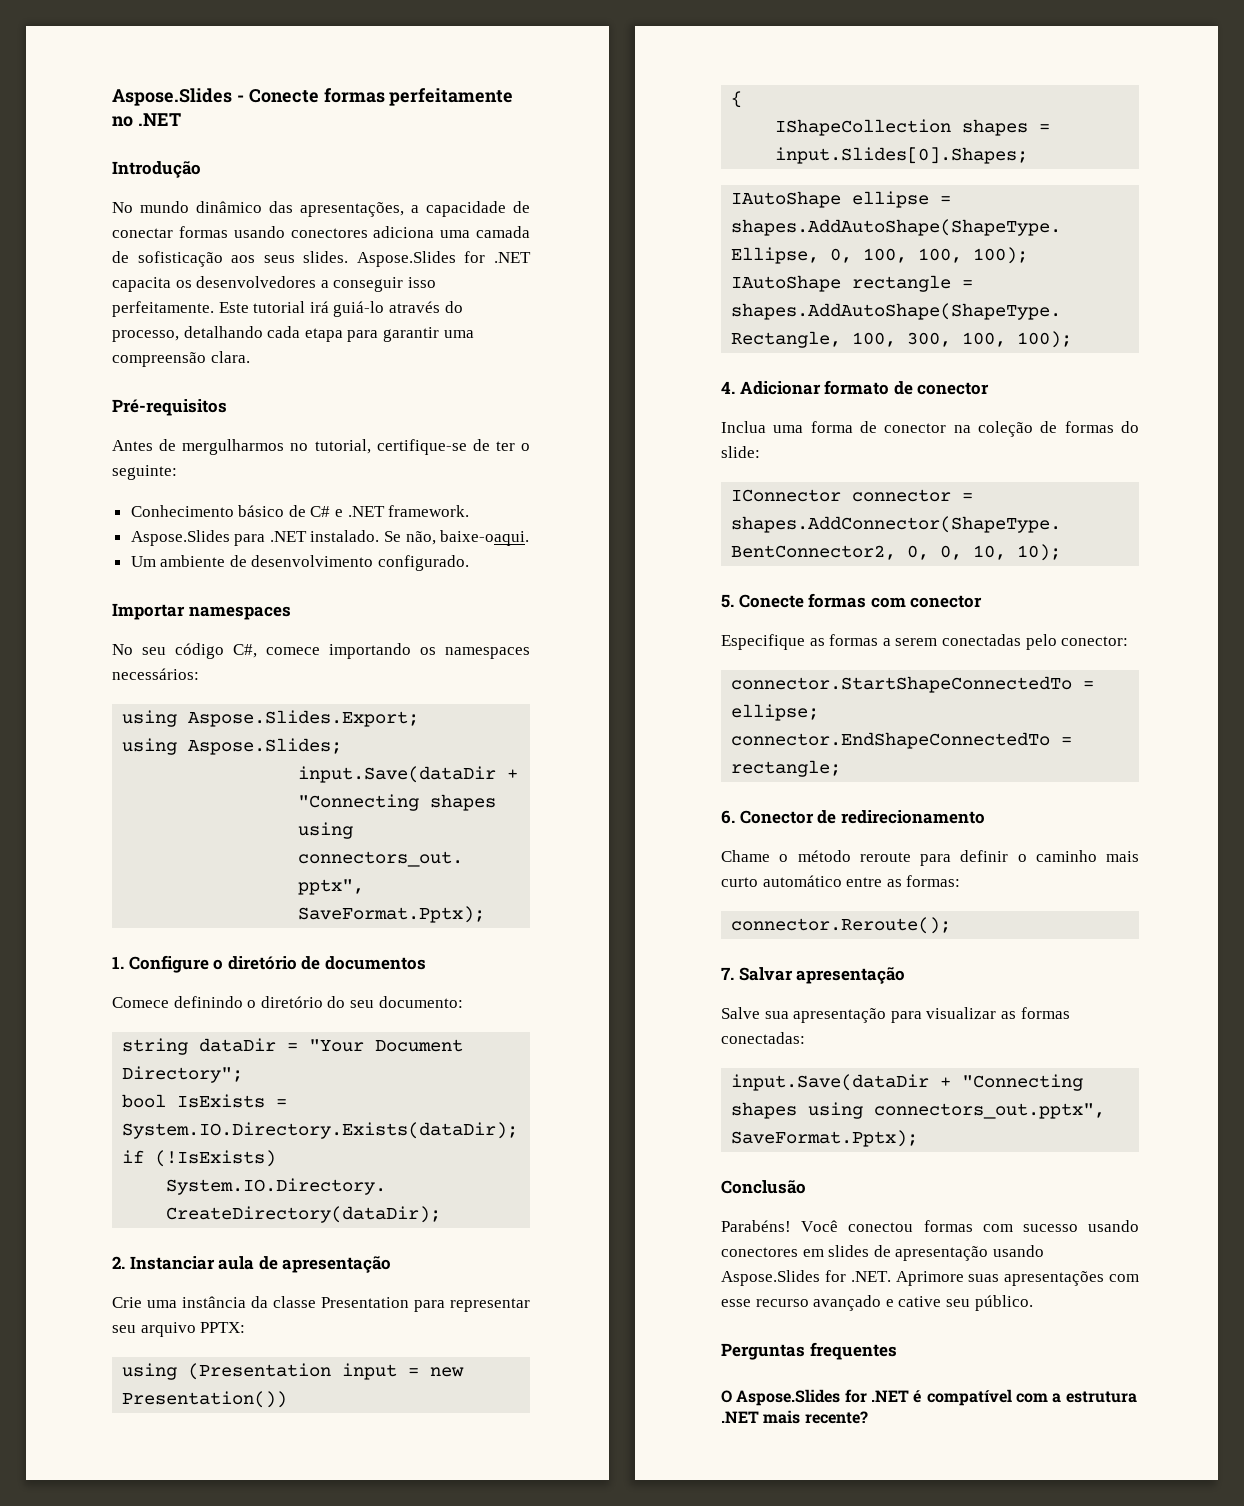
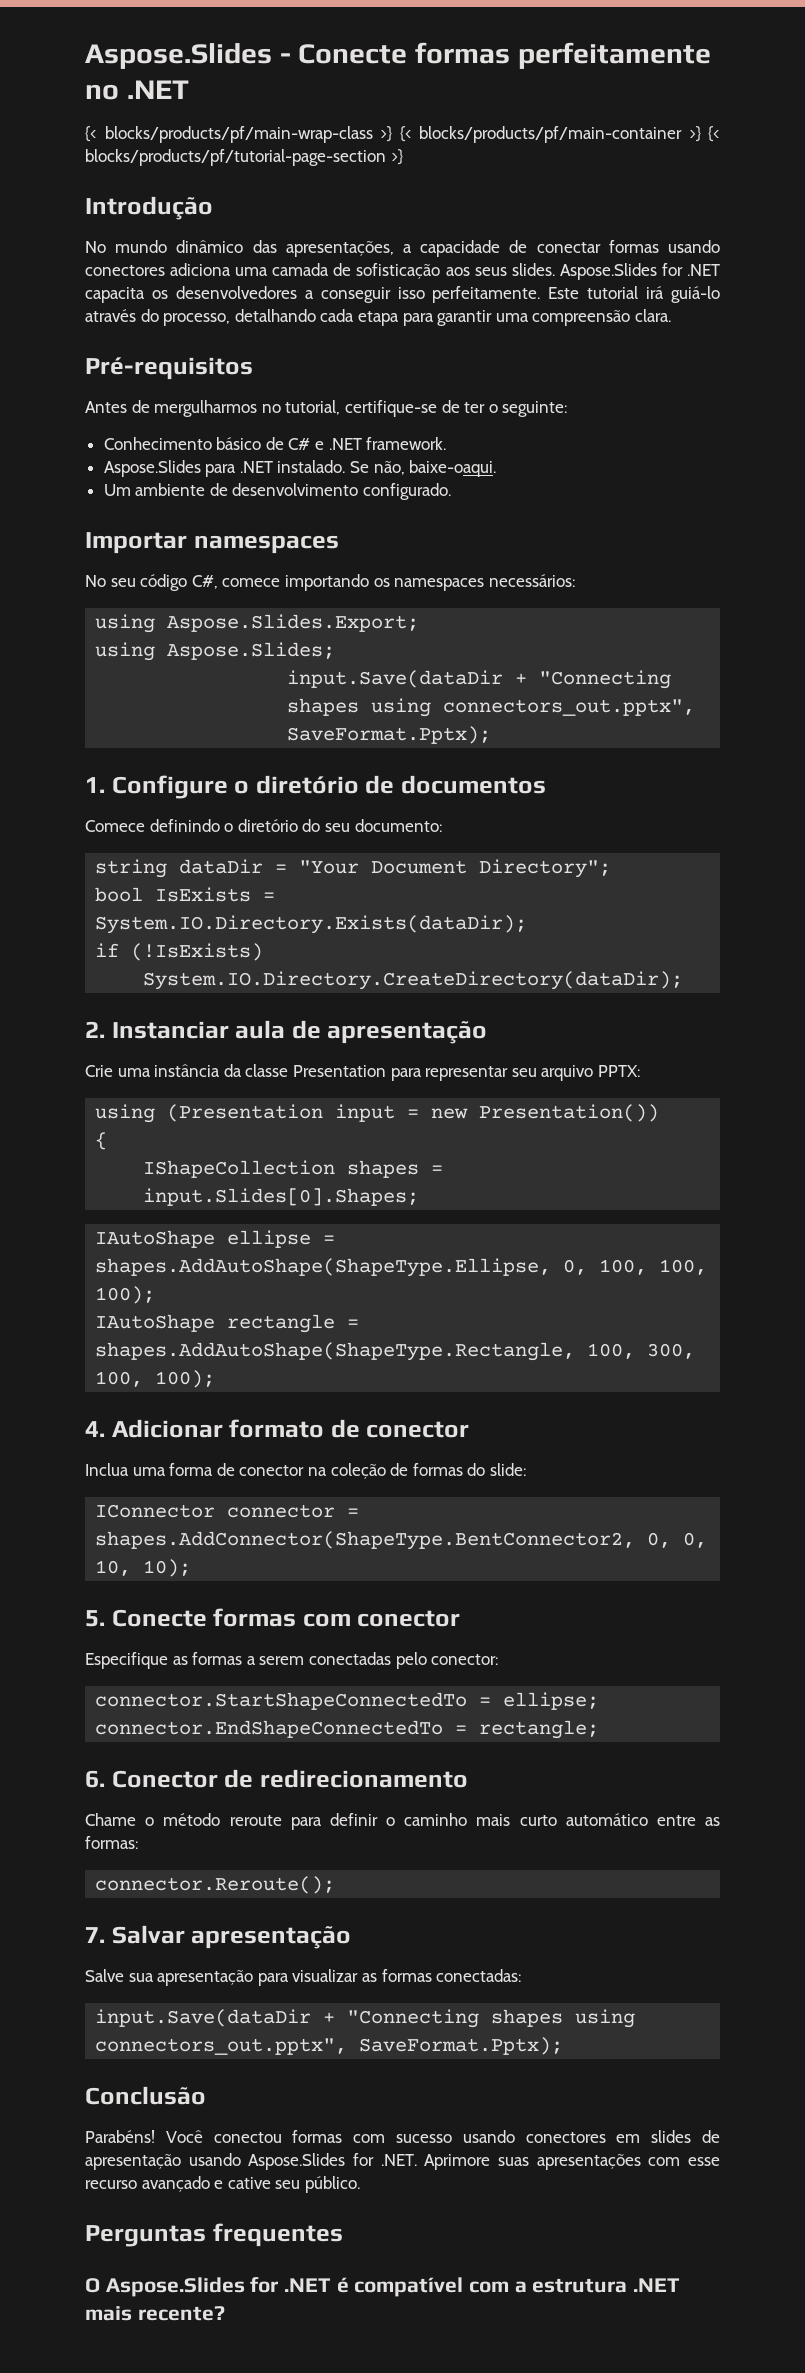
(181, 119) none -> [85,126,720,143] [85,149,403,166] // {< blocks/products/pf/main-wrap-class >} {< blocks/products/pf/main-container >} {< blocks/products/pf/tutorial-page-section >}

